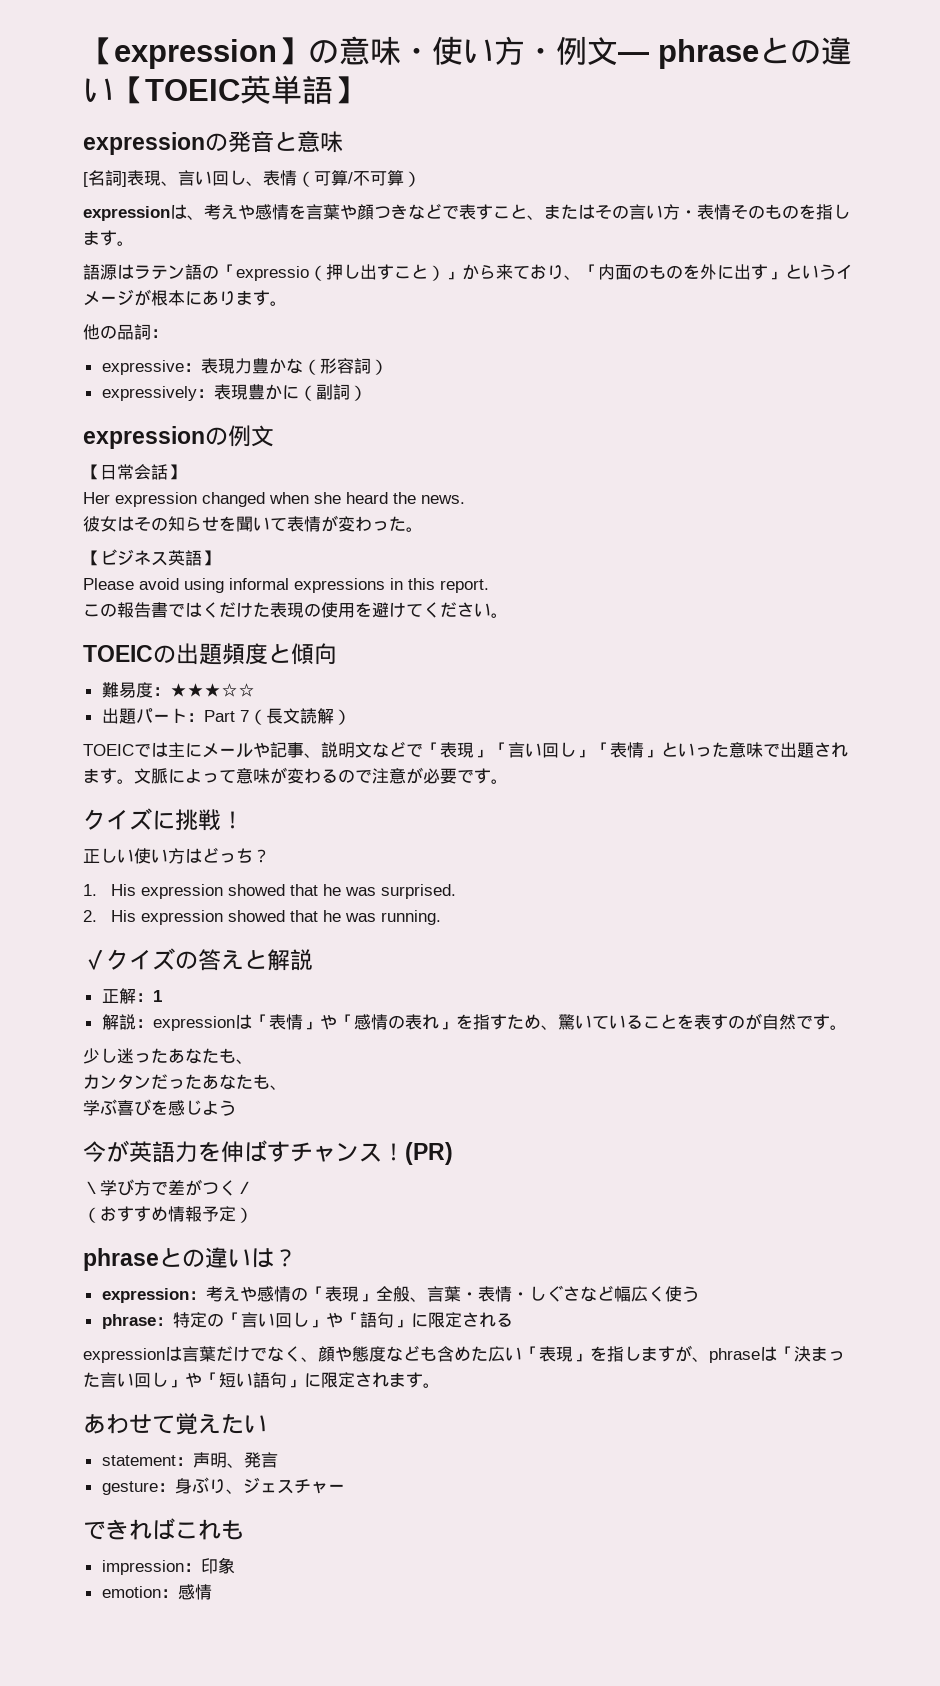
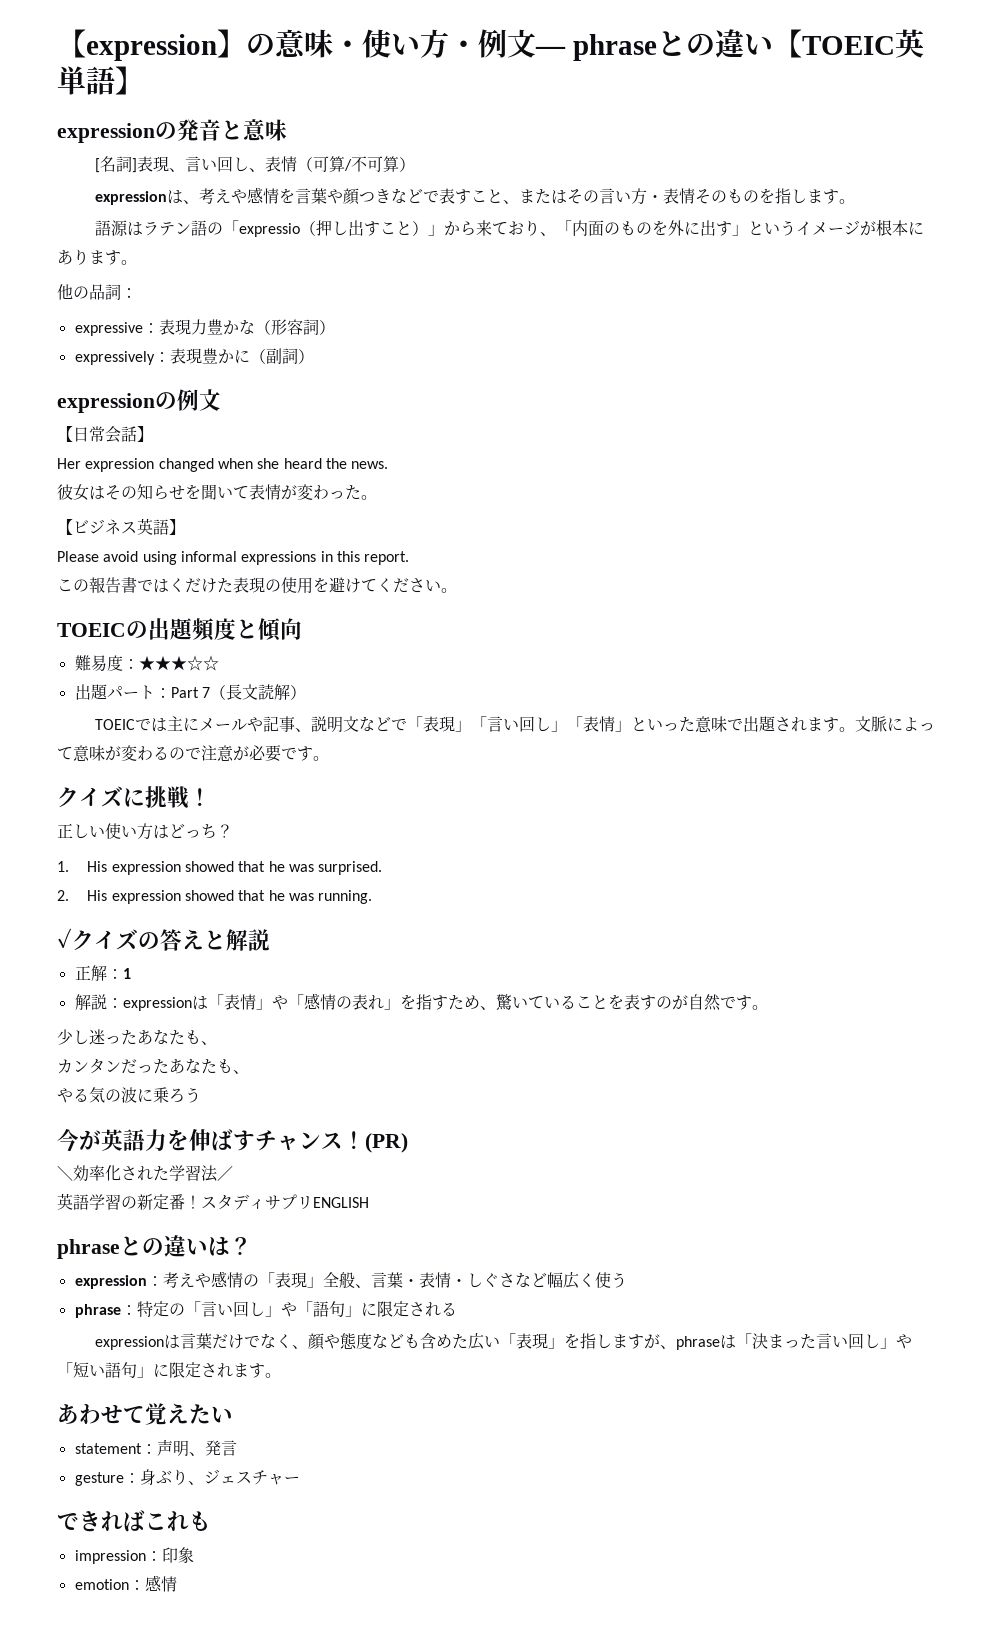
[83,1099,219,1116] 学ぶ喜びを感じよ -> [57,1087,185,1103] やる気の波に乗ろ
[100,1179,253,1196] [83,1206,253,1223] 学び方で差がつく／ // （おすすめ情報予定） -> [73,1165,233,1182] [57,1193,369,1210] 効率化された学習法／ // 英語学習の新定番！スタディサプリENGLISH

